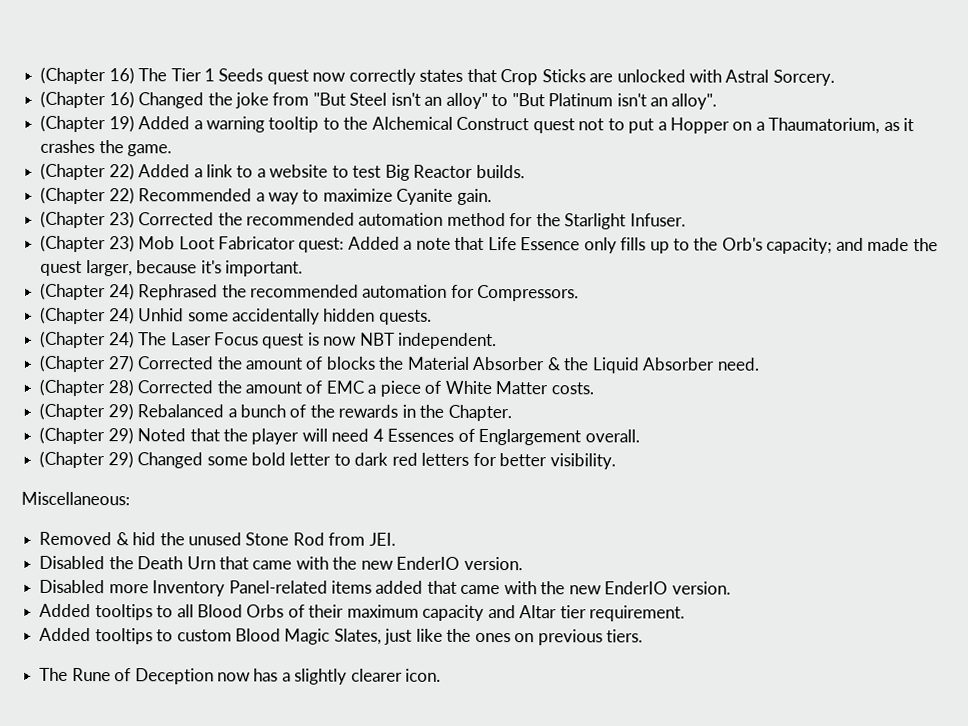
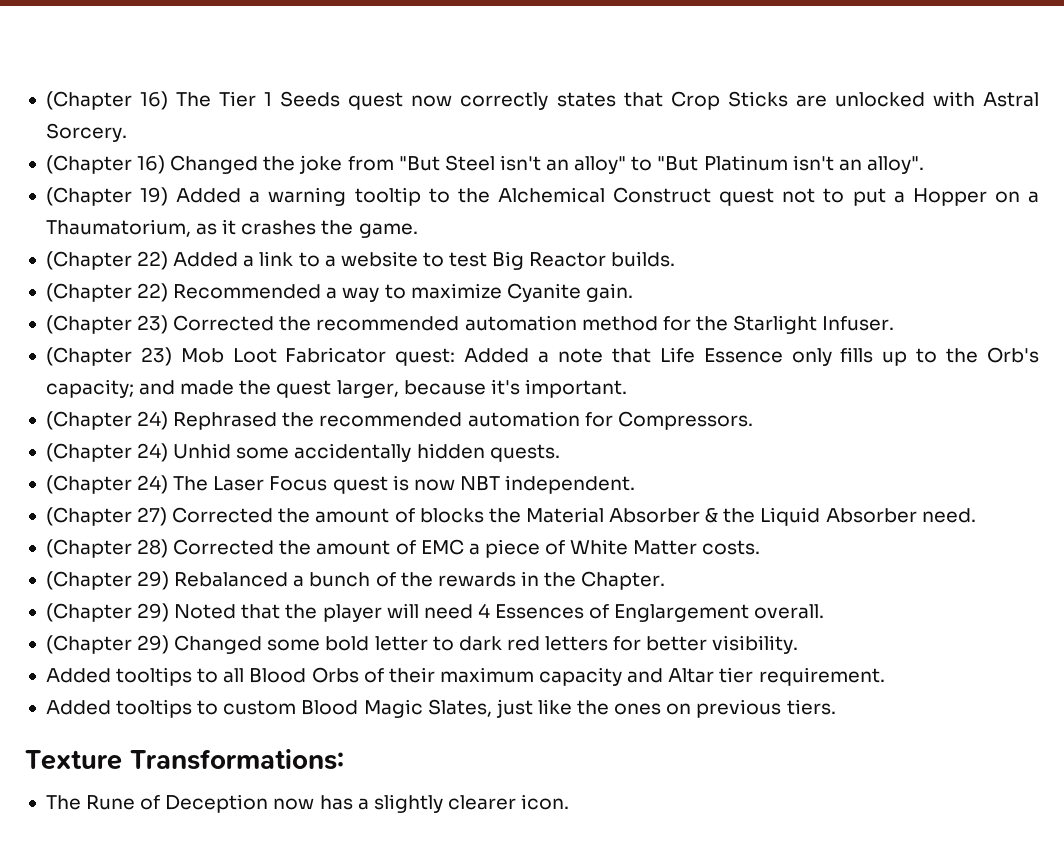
[21,491,130,506] [39,531,396,546] [39,555,523,571] [39,579,731,597] // Miscellaneous: // Removed & hid the unused Stone Rod from JEI. // Disabled the Death Urn that came with the new EnderIO version. // Disabled more Inventory Panel-related items added that came with the new EnderIO version. -> (799, 644) none
(644, 636) none -> [25,749,344,770] // Texture Transformations:

